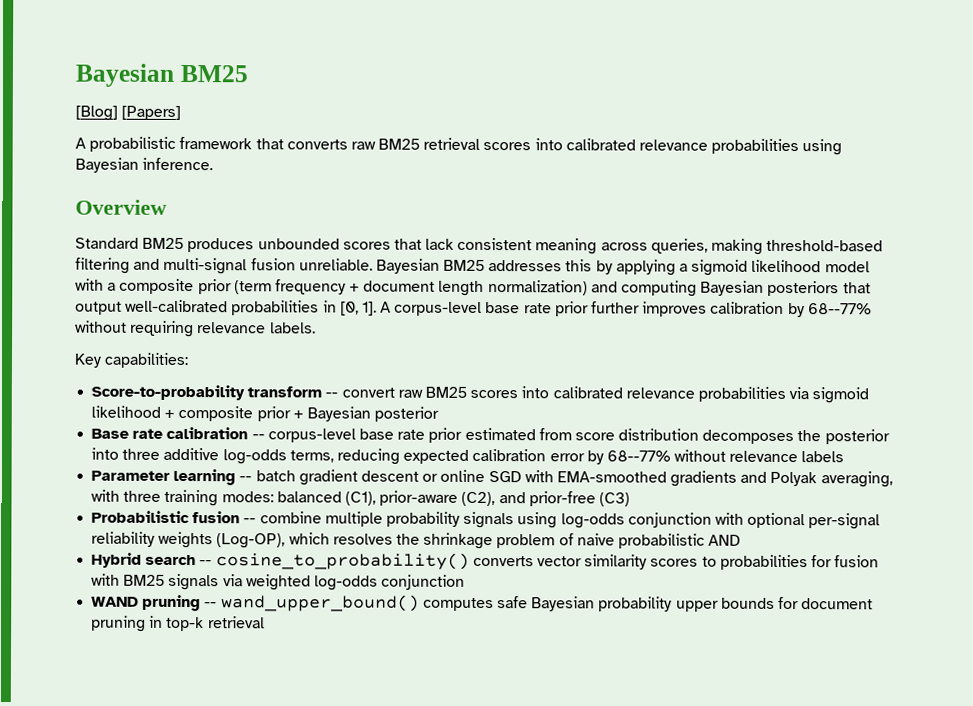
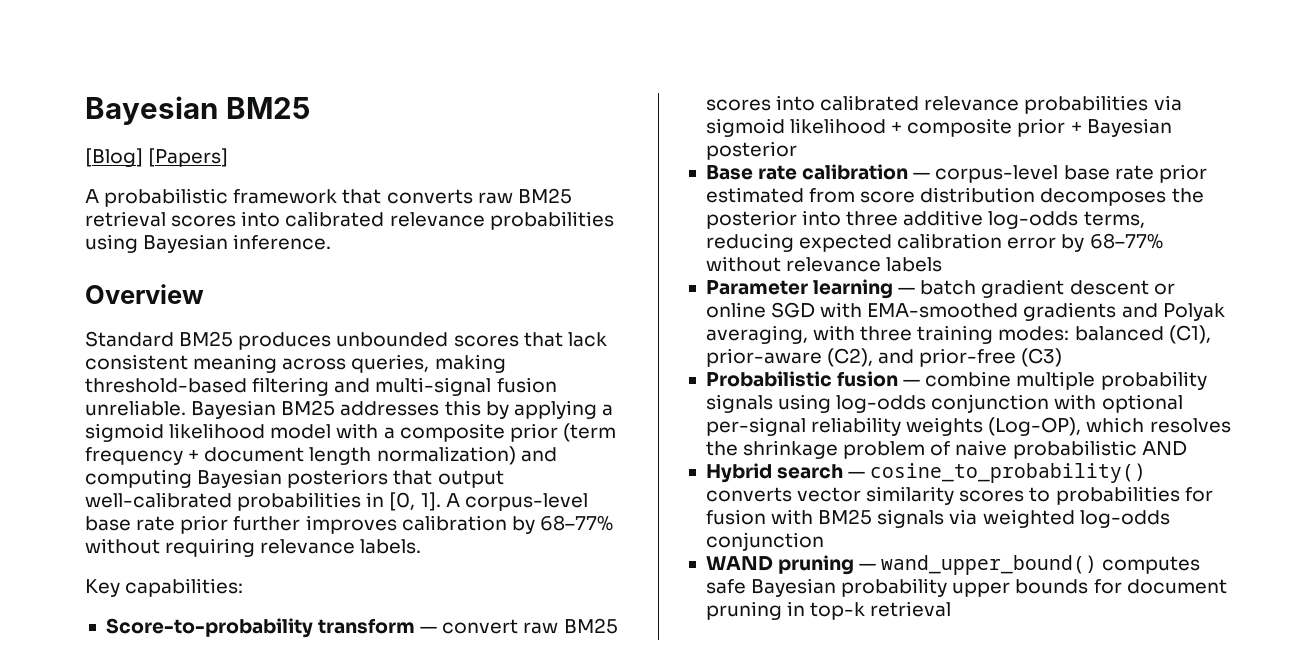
[807,303,872,315] 68--77% -> [539,515,613,531] 68–77%
[325,392,339,398] -- -> [420,626,438,633] —
[251,434,265,440] -- -> [913,172,931,179] —
[606,450,671,462] 68--77% -> [1089,233,1163,249] 68–77%
[239,476,253,482] -- -> [898,287,916,294] —
[243,518,257,524] -- -> [903,379,921,386] —
[199,560,213,566] -- -> [848,471,866,478] —
[204,602,218,608] -- -> [859,563,877,570] —

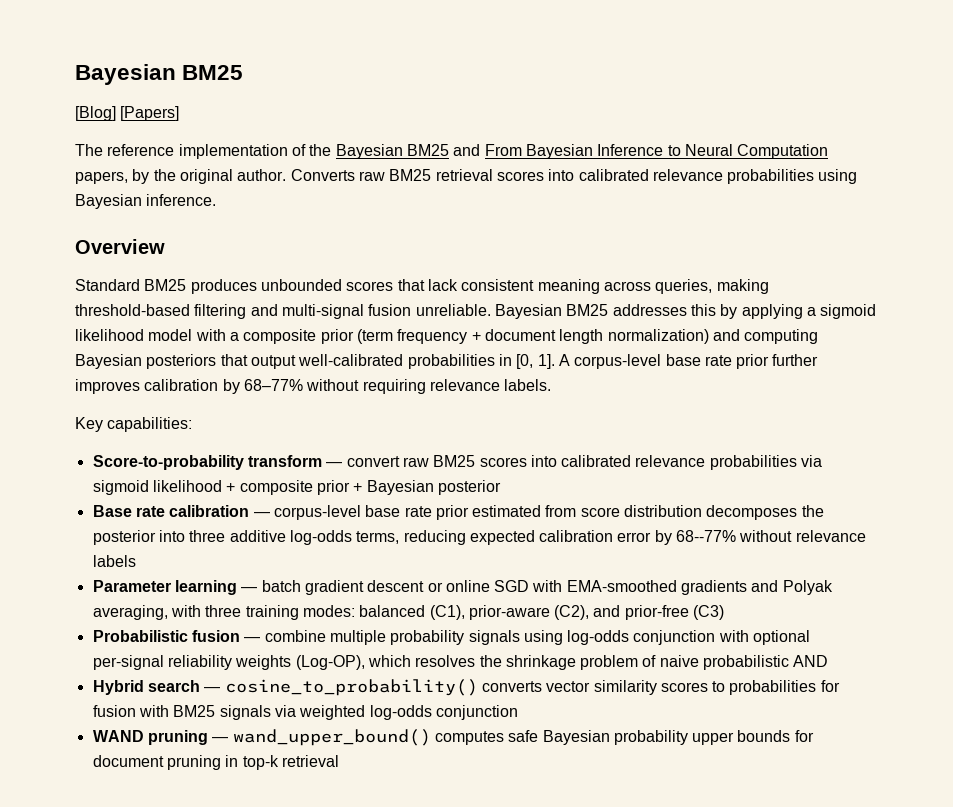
[85,188,473,207] A probabilistic framework that converts -> [75,144,829,159] [75,169,355,184] The reference implementation of the Bayesian BM25 and From Bayesian Inference to Neural Computation papers, by the original author. Converts
[1089,233,1163,249] 68–77% -> [676,530,737,542] 68--77%

